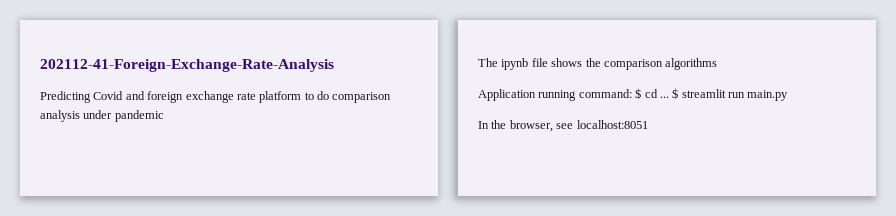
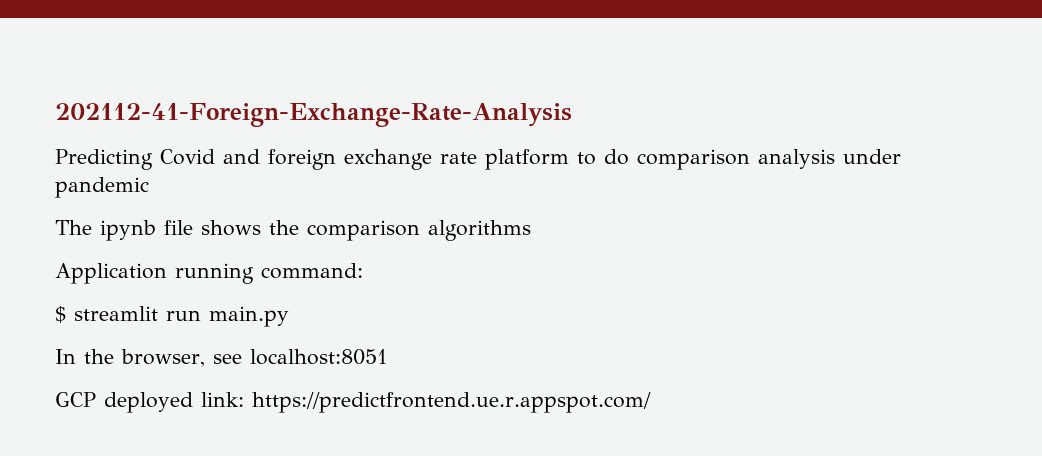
[635,88,669,99] $ cd ... -> (363, 271) //
(648, 124) none -> [55,392,651,413] // GCP deployed link: https://predictfrontend.ue.r.appspot.com/

